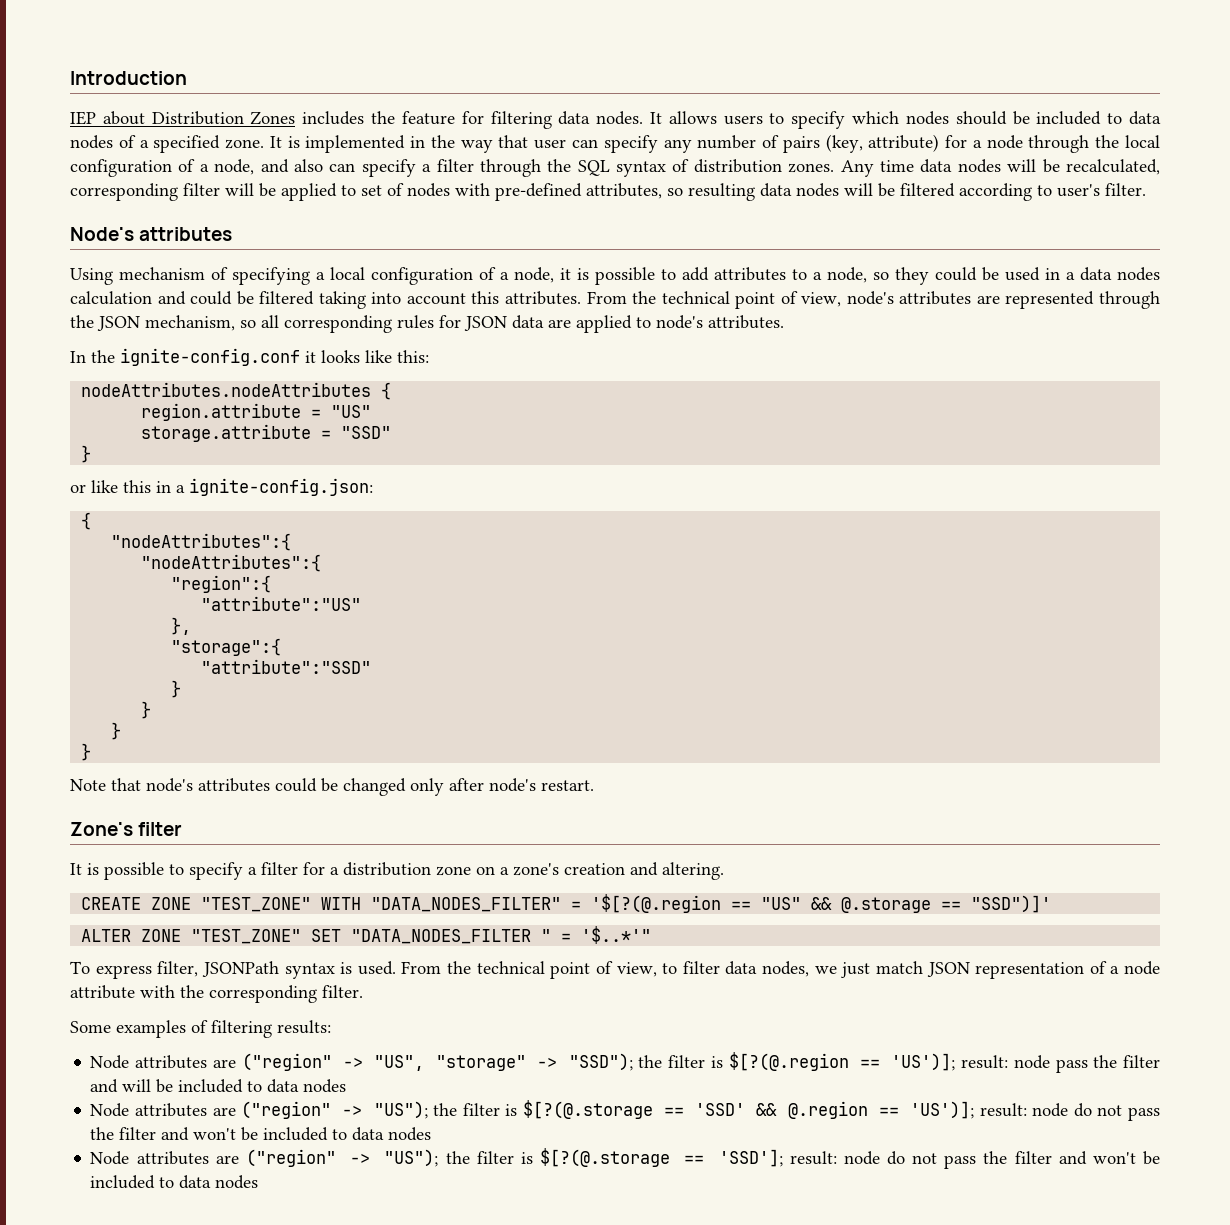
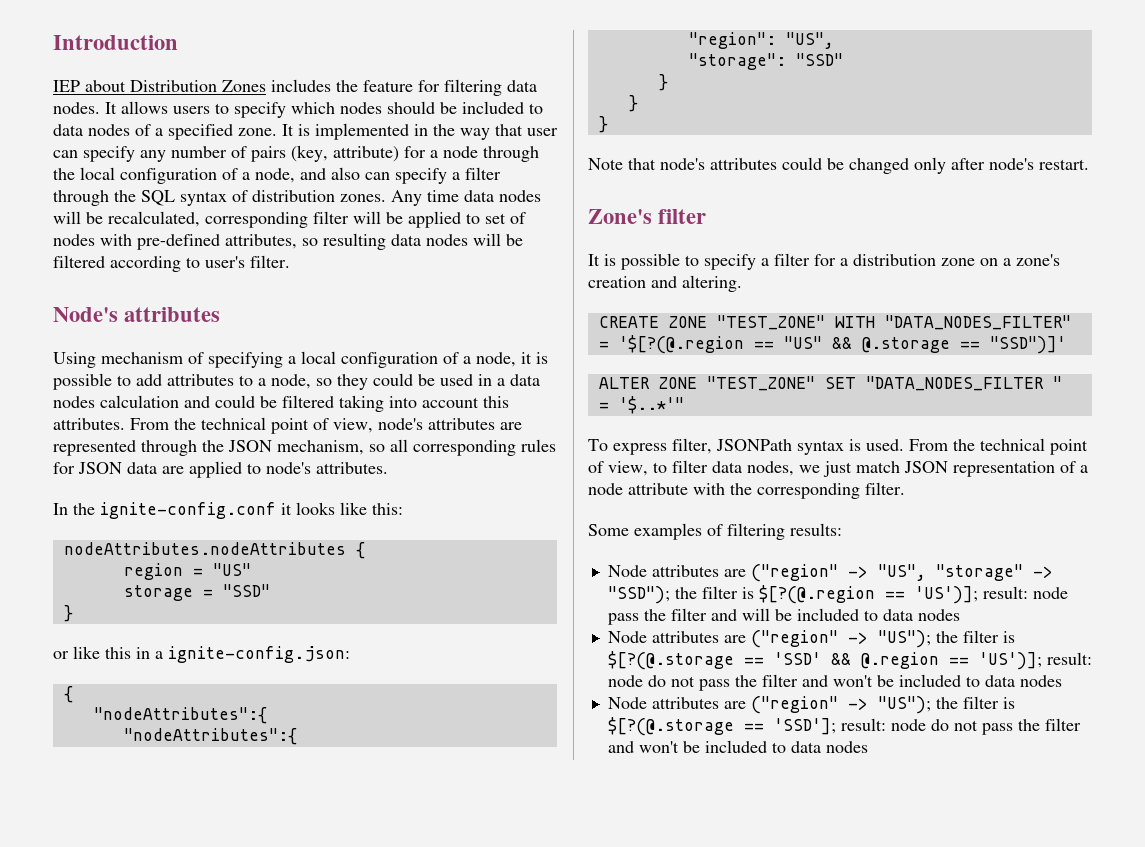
[141,403,302,421] region.attribute -> [123,563,183,580] region
[141,424,312,442] storage.attribute -> [123,585,193,601] storage
[171,575,272,593] [201,596,362,611] [171,617,192,635] [171,638,282,656] [201,659,372,674] [171,680,182,698] "region":{ // "attribute":"US" // }, // "storage":{ // "attribute":"SSD" // } -> [688,32,834,49] [688,53,843,70] "region": "US", // "storage": "SSD"

